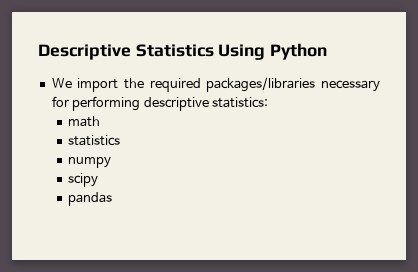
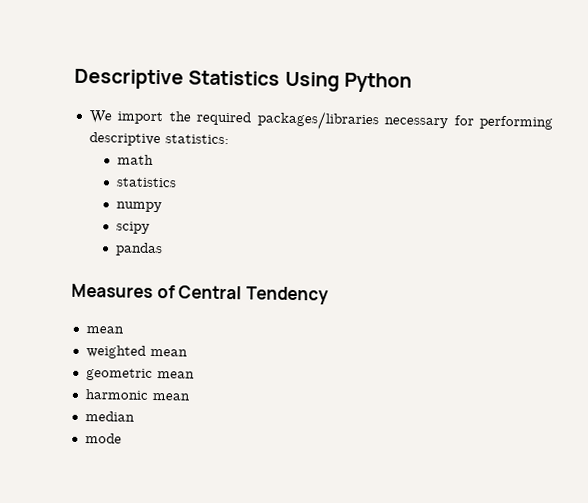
(113, 199) none -> [71,283,329,305] [85,326,124,334] [85,345,188,359] [85,368,195,381] [84,389,190,401] [84,411,135,422] [84,433,122,444] // Measures of Central Tendency // mean // weighted mean // geometric mean // harmonic mean // median // mode

